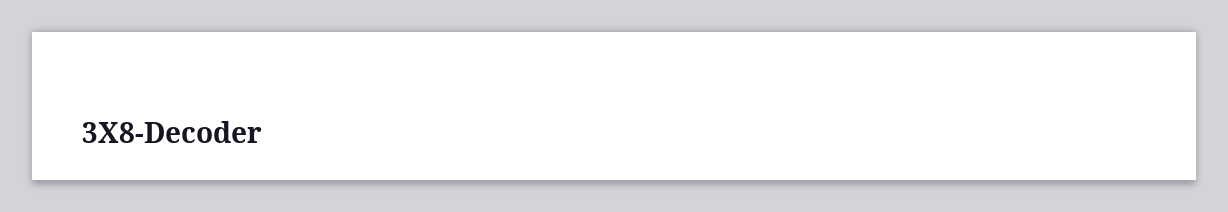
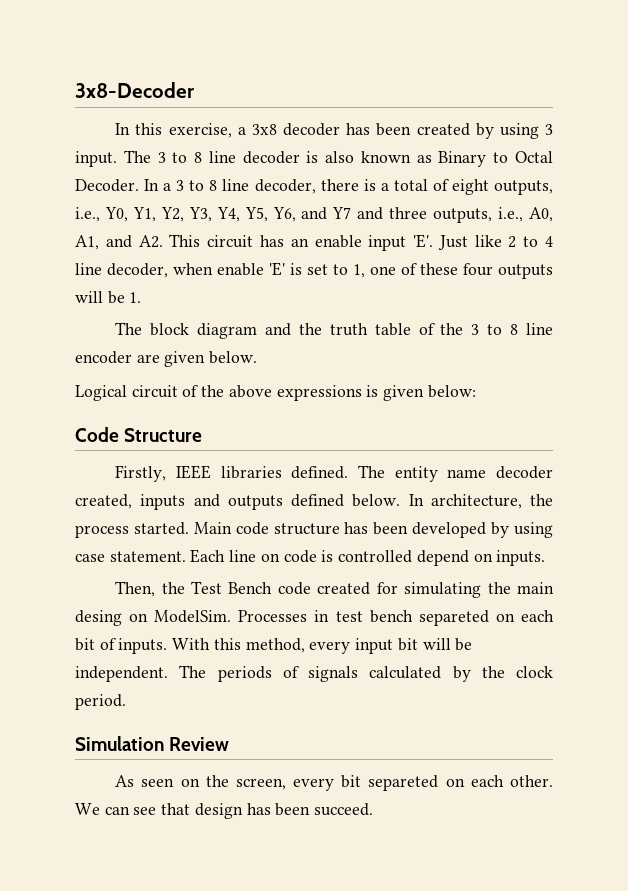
[82,121,262,143] 3X8-Decoder -> [75,82,195,98] [115,123,553,139] [75,150,553,167] [75,179,553,195] [75,207,553,223] [75,234,553,251] [75,262,553,279] [75,291,142,304] [115,322,553,339] [75,351,258,367] [75,385,476,401] [75,427,203,442] [115,465,553,482] [75,494,553,510] [75,522,554,538] [75,549,546,566] [115,581,555,598] [75,610,554,626] [75,638,473,654] [75,665,553,682] [75,694,126,710] [75,736,230,751] [115,775,553,791] [75,803,374,819] 3x8-Decoder // In this exercise, a 3x8 decoder has been created by using 3 input. The 3 to 8 line decoder is also known as Binary to Octal Decoder. In a 3 to 8 line decoder, there is a total of eight outputs, i.e., Y0, Y1, Y2, Y3, Y4, Y5, Y6, and Y7 and three outputs, i.e., A0, A1, and A2. This circuit has an enable input 'E'. Just like 2 to 4 line decoder, when enable 'E' is set to 1, one of these four outputs will be 1. // The block diagram and the truth table of the 3 to 8 line encoder are given below. // Logical circuit of the above expressions is given below: // Code Structure // Firstly, IEEE libraries defined. The entity name decoder created, inputs and outputs defined below. In architecture, the process started. Main code structure has been developed by using case statement. Each line on code is controlled depend on inputs. // Then, the Test Bench code created for simulating the main desing on ModelSim. Processes in test bench separeted on each bit of inputs. With this method, every input bit will be independent. The periods of signals calculated by the clock period. // Simulation Review // As seen on the screen, every bit separeted on each other. We can see that design has been succeed.

